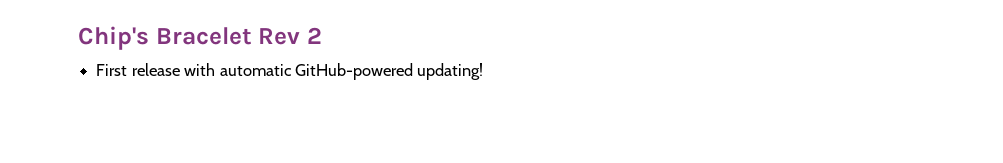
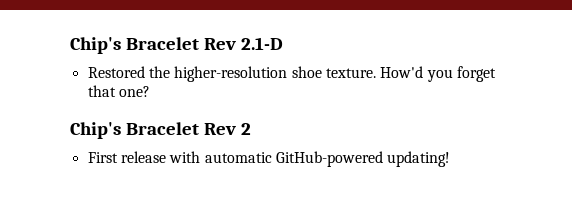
[78,26,301,50] Chip's Bracelet Rev -> [70,37,283,54] [87,66,496,82] [87,85,150,97] [70,122,236,139] Chip's Bracelet Rev 2.1-D // Restored the higher-resolution shoe texture. How'd you forget that one? // Chip's Bracelet Rev

